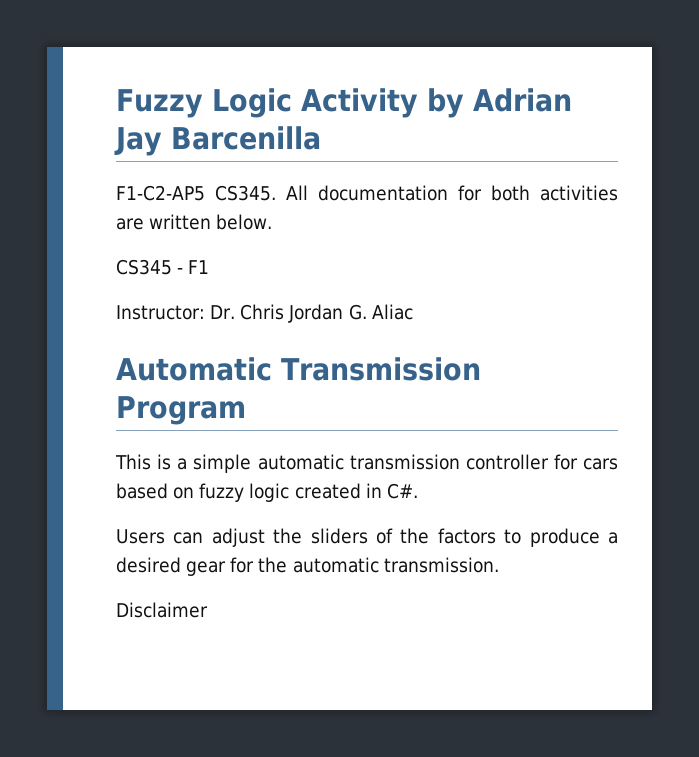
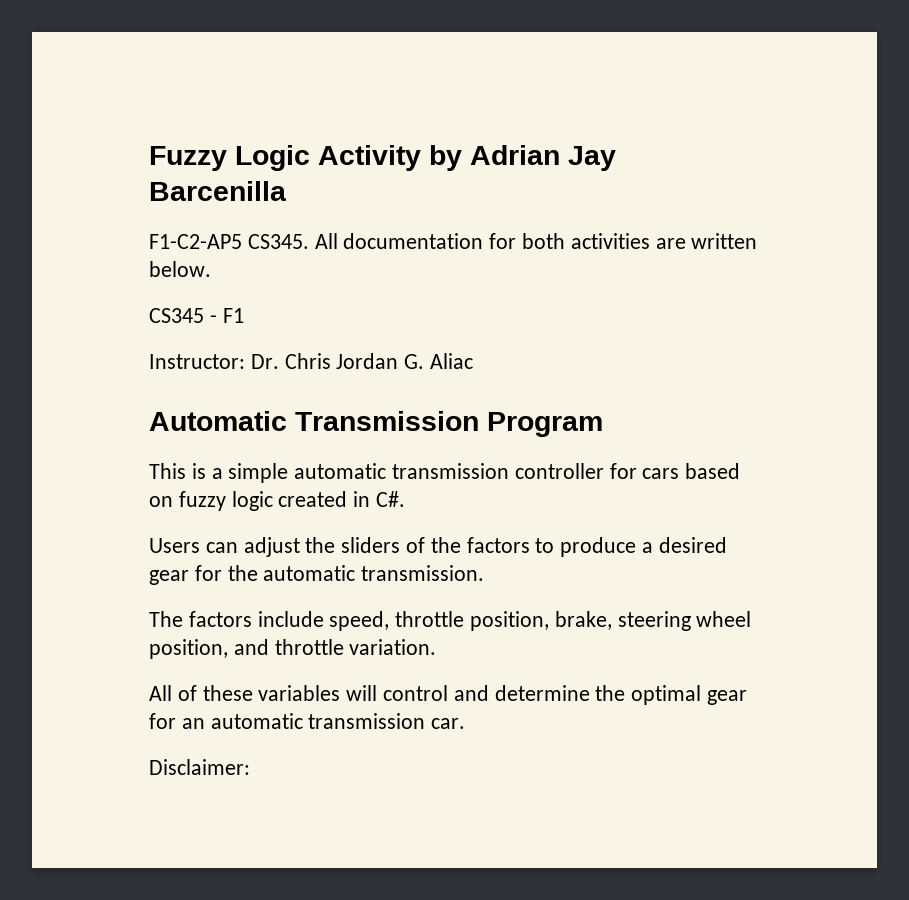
[116,602,208,618] Disclaimer -> [149,611,752,631] [149,639,437,659] [149,685,748,705] [149,713,466,729] [149,759,250,775] The factors include speed, throttle position, brake, steering wheel position, and throttle variation. // All of these variables will control and determine the optimal gear for an automatic transmission car. // Disclaimer:

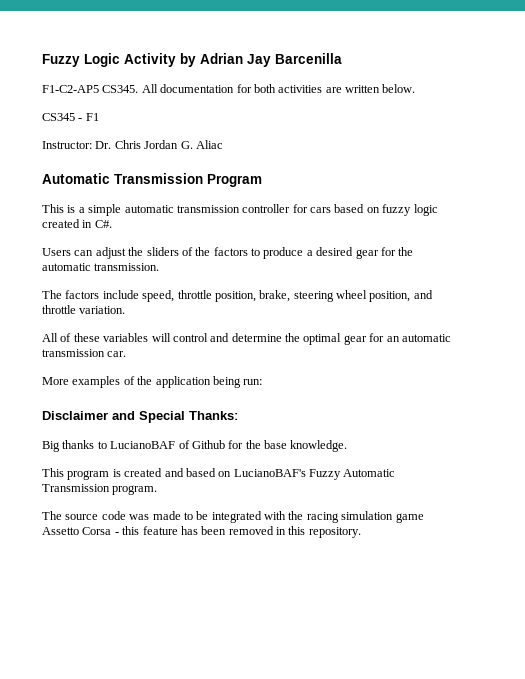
[149,759,250,775] Disclaimer: -> [42,376,263,388] [42,411,238,423] [42,440,348,452] [42,468,396,480] [42,484,158,495] [42,511,424,523] [42,526,361,538] More examples of the application being run: // Disclaimer and Special Thanks: // Big thanks to LucianoBAF of Github for the base knowledge. // This program is created and based on LucianoBAF's Fuzzy Automatic Transmission program. // The source code was made to be integrated with the racing simulation game Assetto Corsa - this feature has been removed in this repository.

